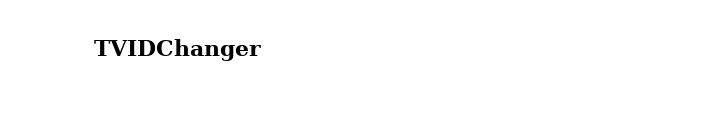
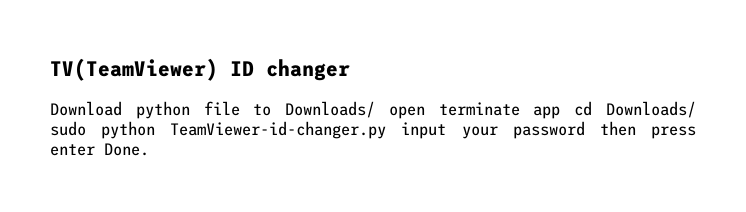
[94,39,261,61] TVIDChanger -> [50,58,350,81] [50,101,696,119] [50,121,696,139] [50,143,149,156] TV(TeamViewer) ID changer // Download python file to Downloads/ open terminate app cd Downloads/ sudo python TeamViewer-id-changer.py input your password then press enter Done.

